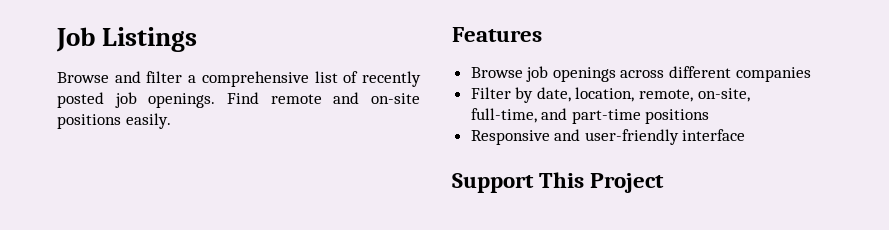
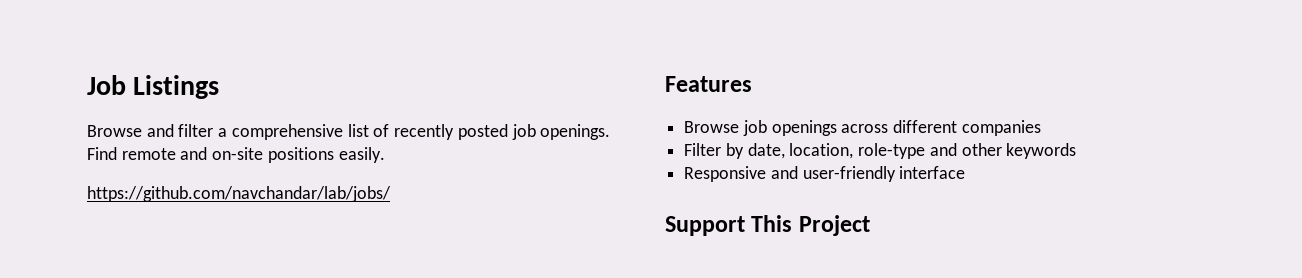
(171, 121) none -> [87,186,391,202] // https://github.com/navchandar/lab/jobs/
[639,88,750,102] [470,108,710,124] remote, on-site, full-time, and part-time positions -> [858,143,1077,159] role-type and other keywords

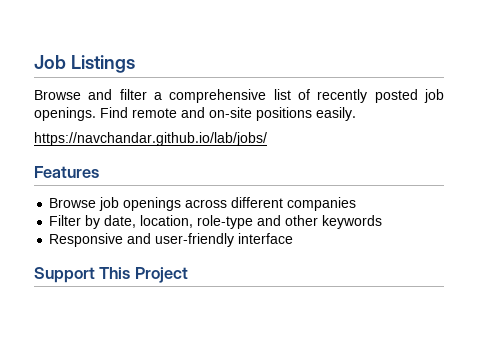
[87,186,391,202] https://github.com/navchandar/lab/jobs/ -> [34,132,267,146] https://navchandar.github.io/lab/jobs/

